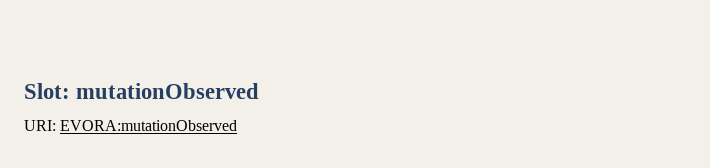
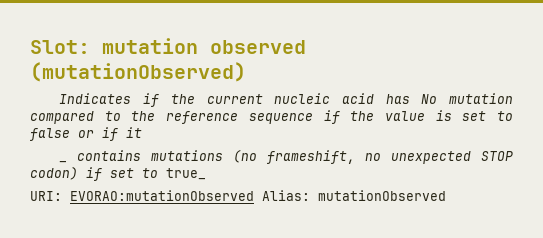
[76,83,260,99] [24,120,238,131] mutationObserved // URI: EVORA:mutationObserved -> [102,38,306,54] [30,62,246,82] [59,93,513,107] [30,110,513,124] [30,127,142,141] [59,161,68,163] [77,150,513,164] [30,167,206,181] [30,190,446,201] mutation observed (mutationObserved) // Indicates if the current nucleic acid has No mutation compared to the reference sequence if the value is set to false or if it // _ contains mutations (no frameshift, no unexpected STOP codon) if set to true_ // URI: EVORAO:mutationObserved Alias: mutationObserved

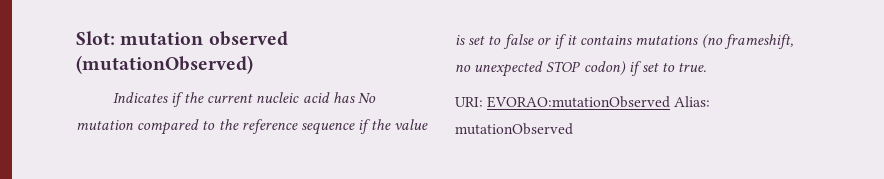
[59,161,68,163] // _ -> (578, 40) none
[166,168,206,180] true_ -> [678,62,707,72] true.

